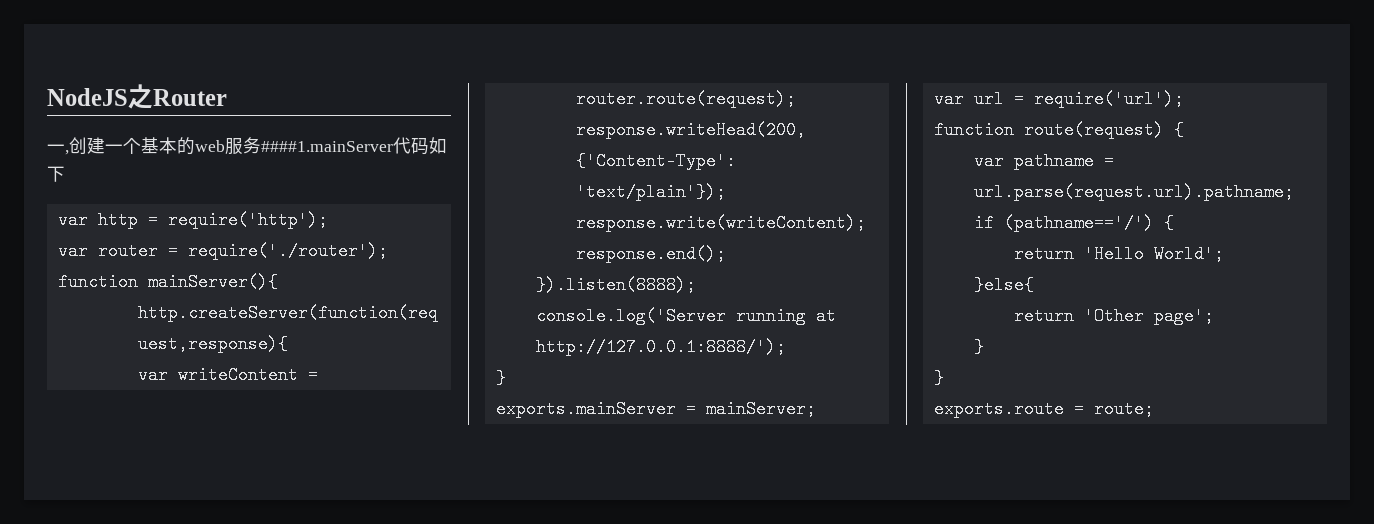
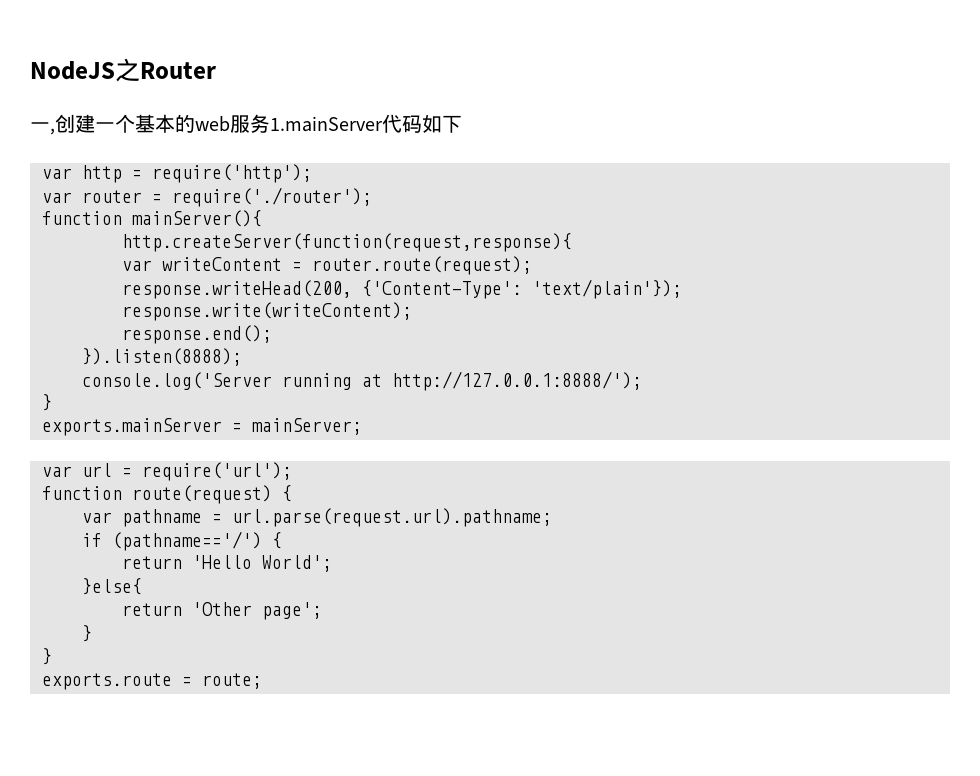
[261,141,393,152] ####1.mainServer -> [270,116,382,132] 1.mainServer

